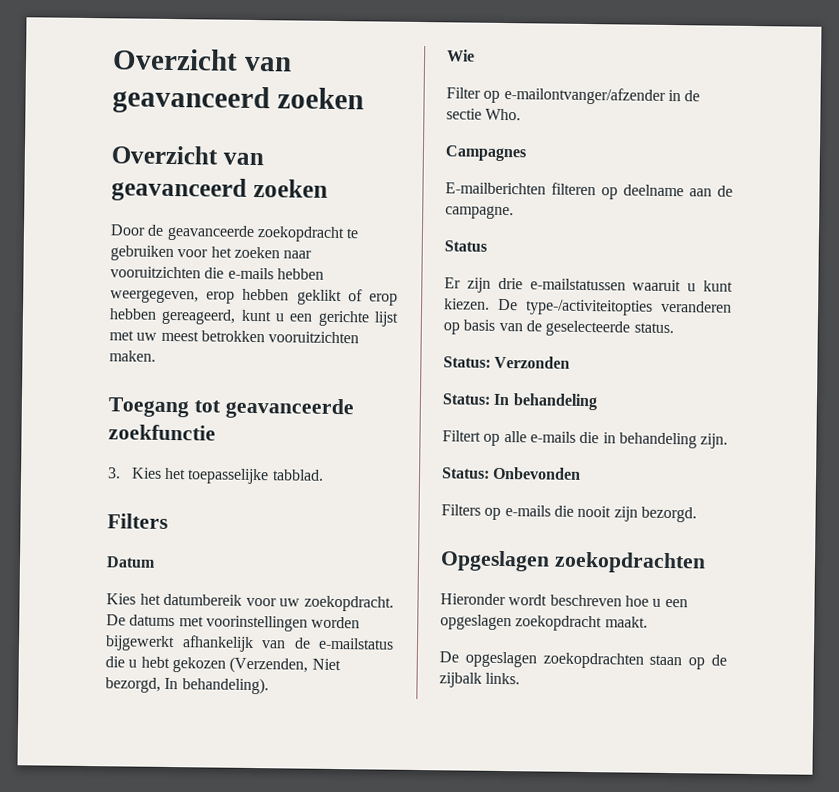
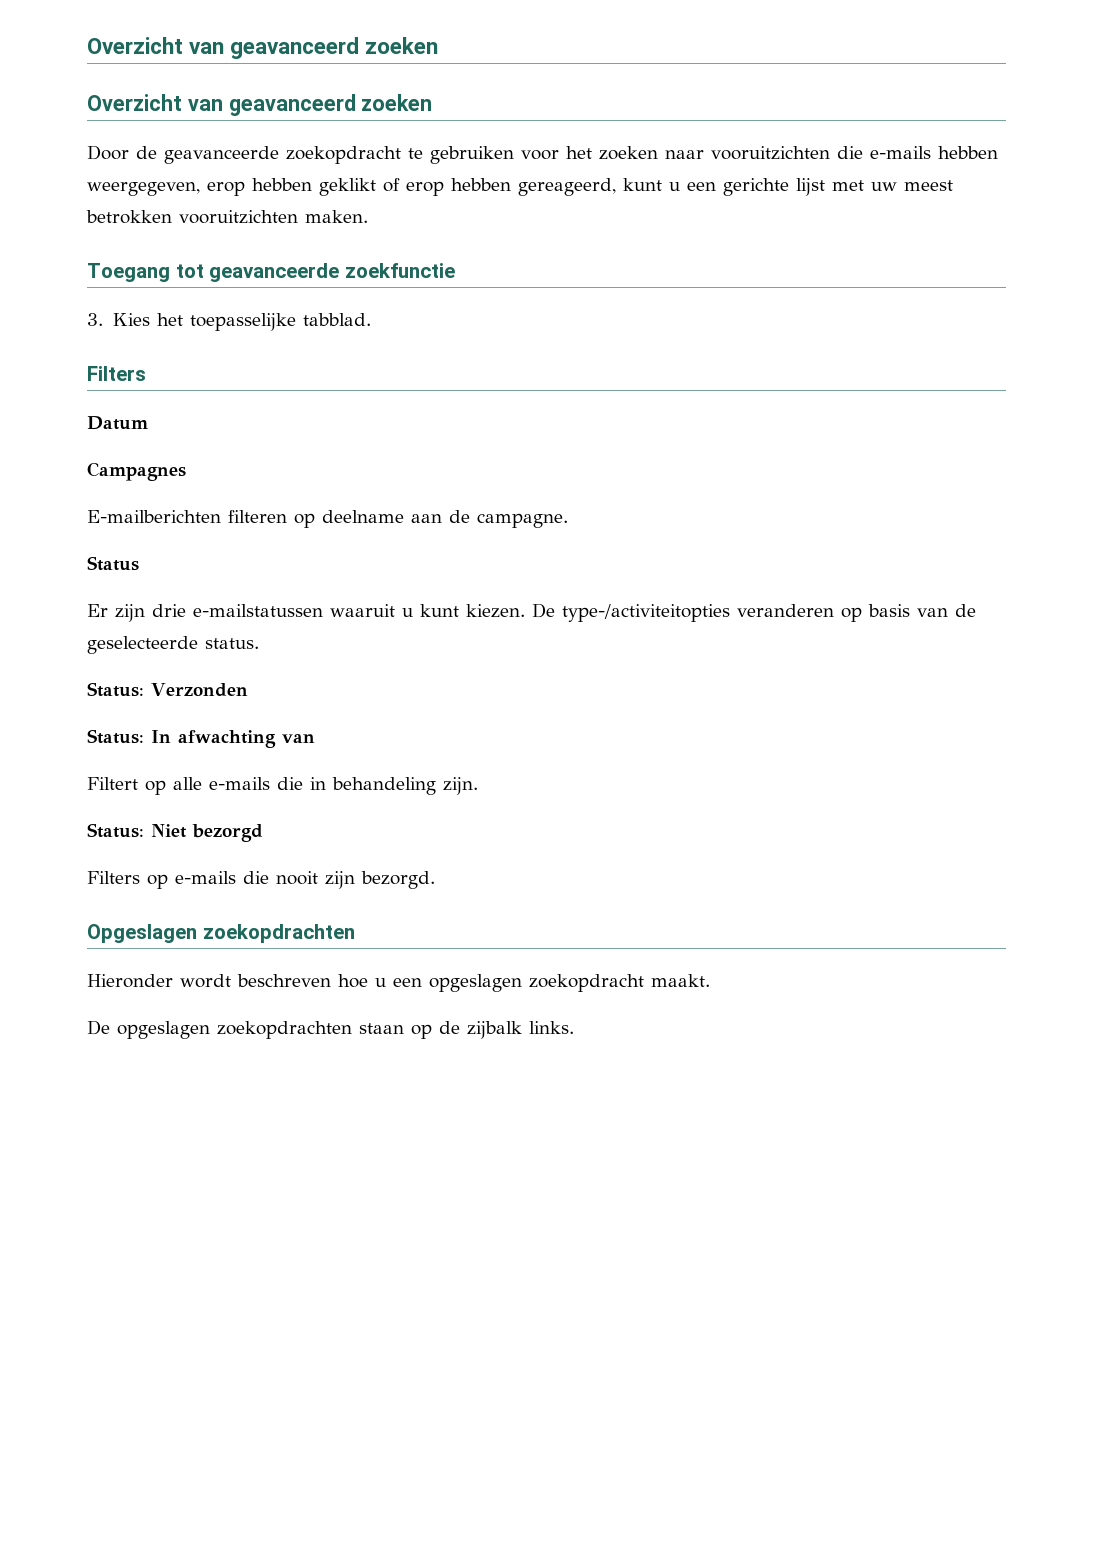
[106,593,394,612] [106,614,361,632] [105,635,394,653] [105,656,341,674] [105,677,269,695] [447,49,475,62] [446,86,701,105] [446,108,522,121] // Kies het datumbereik voor uw zoekopdracht. De datums met voorinstellingen worden bijgewerkt afhankelijk van de e-mailstatus die u hebt gekozen (Verzenden, Niet bezorgd, In behandeling). // Wie // Filter op e-mailontvanger/afzender in de sectie Who. -> (148, 423) none
[512,393,598,411] behandeling -> [178,730,315,748] afwachting van
[493,466,582,480] Onbevonden -> [151,824,263,842] Niet bezorgd

